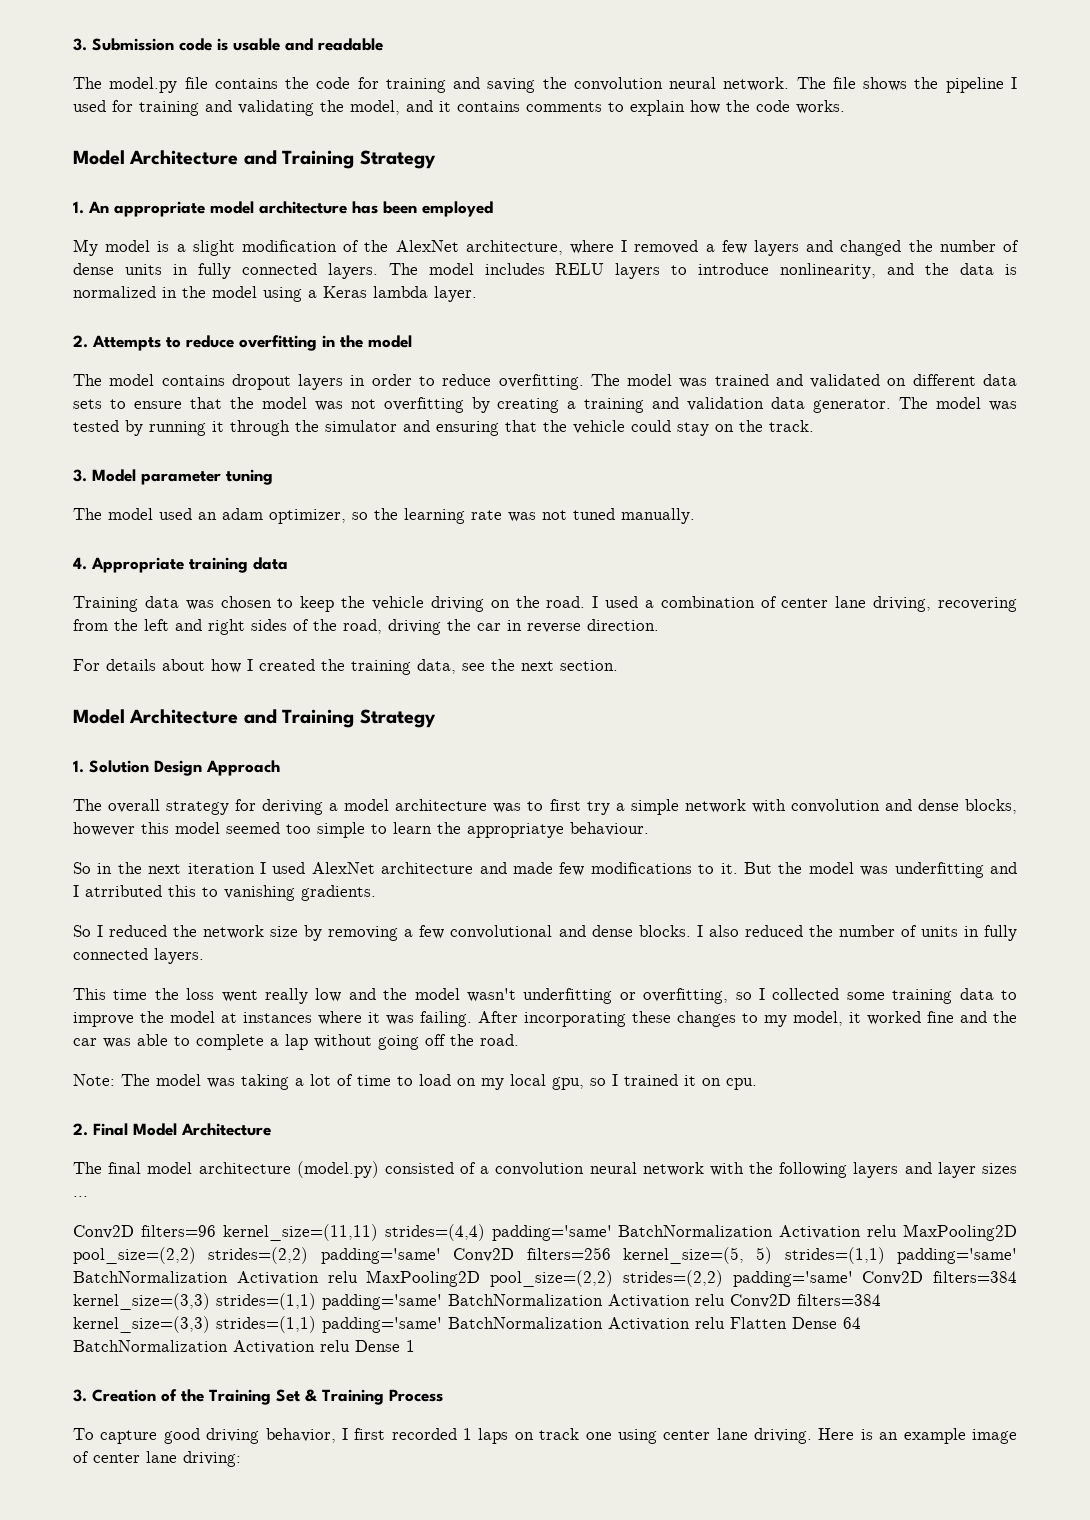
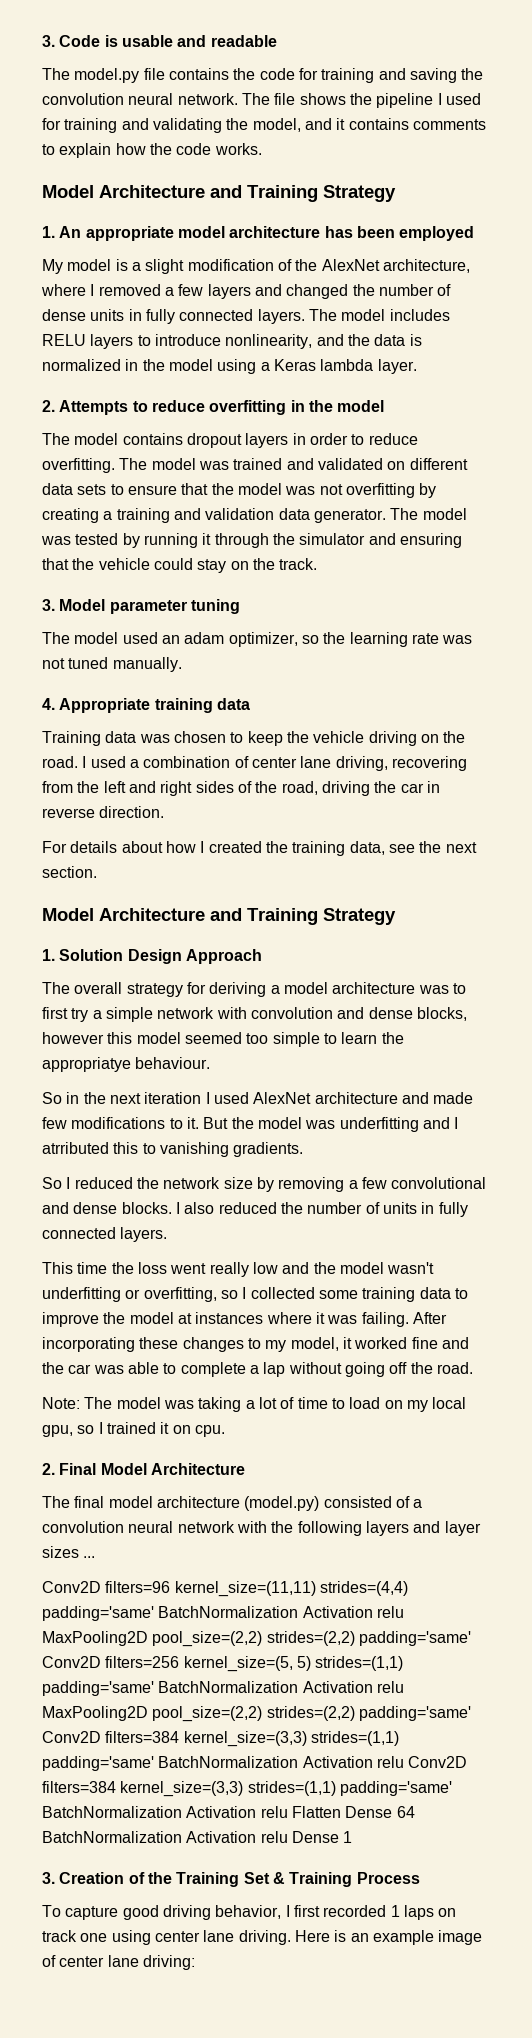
[73,38,212,51] 3. Submission code -> [42,35,101,47] 3. Code

